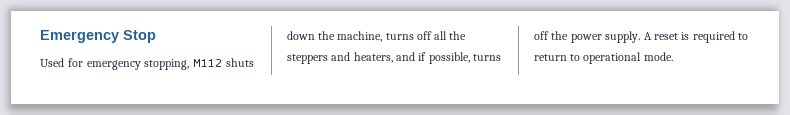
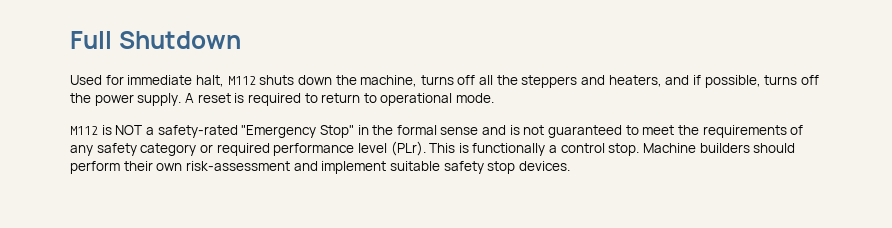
[40,30,156,43] Emergency Stop -> [70,31,241,49] Full Shutdown
[86,59,190,70] emergency stopping, -> [127,75,224,87] immediate halt,
(673, 56) none -> [70,125,804,138] [70,141,796,156] [70,161,570,174] // M112 is NOT a safety-rated "Emergency Stop" in the formal sense and is not guaranteed to meet the requirements of any safety category or required performance level (PLr). This is functionally a control stop. Machine builders should perform their own risk-assessment and implement suitable safety stop devices.

